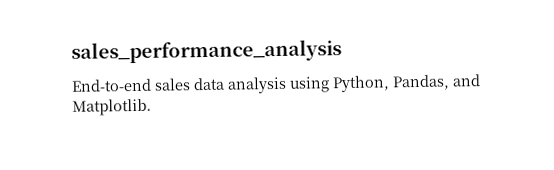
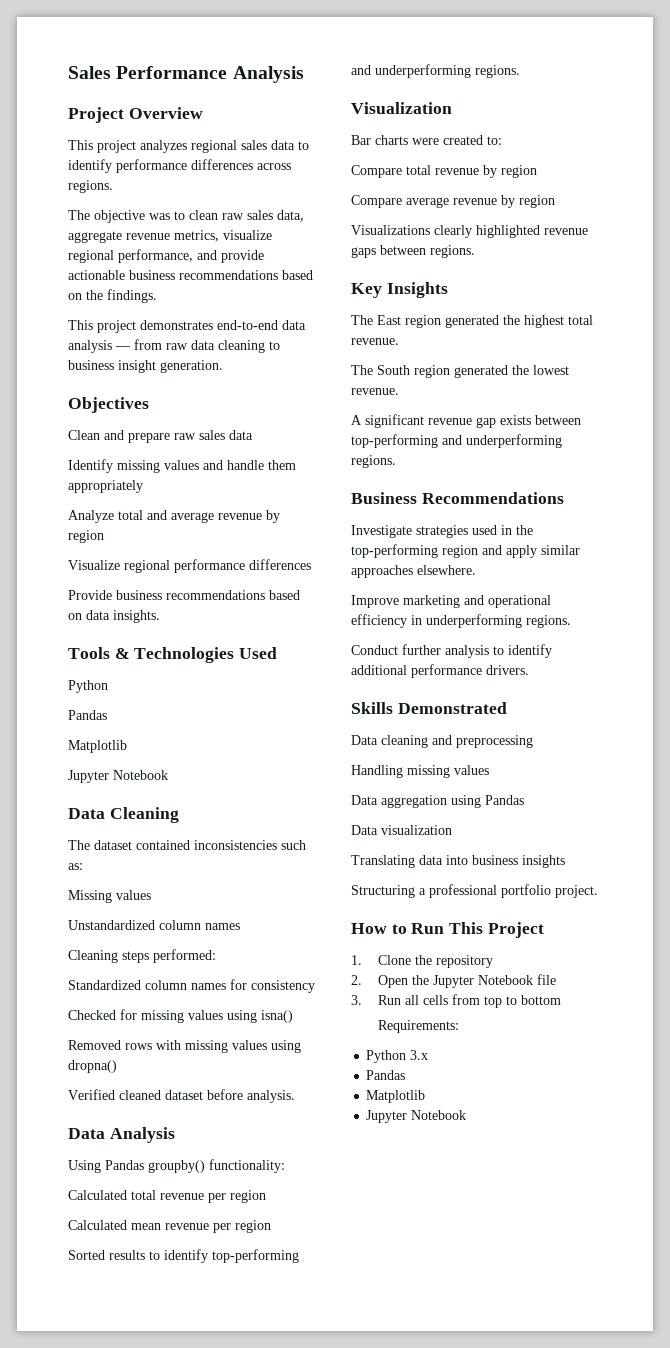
[71,39,342,64] [71,74,481,94] [72,98,152,116] sales_performance_analysis // End-to-end sales data analysis using Python, Pandas, and Matplotlib. -> [68,66,304,83] [68,107,203,123] [68,140,309,153] [68,159,291,173] [68,180,113,193] [68,210,304,223] [68,230,272,243] [68,249,264,263] [68,270,313,280] [68,289,157,303] [68,320,306,333] [68,339,280,353] [68,360,223,373] [68,397,149,413] [68,430,253,443] [68,459,296,473] [68,480,143,493] [68,510,280,523] [68,530,104,543] [68,559,311,573] [68,590,300,600] [68,610,160,623] [68,647,278,663] [68,680,108,693] [68,710,107,720] [68,740,127,753] [68,770,168,783] [68,807,179,823] [68,840,306,850] [68,863,83,870] [68,890,151,903] [68,920,240,930] [68,949,216,963] [68,979,315,993] [68,1009,293,1023] [68,1040,301,1053] [68,1060,117,1073] [68,1089,295,1103] [68,1127,175,1143] [68,1159,285,1173] [68,1190,266,1203] [68,1220,271,1233] [68,1249,299,1263] [351,64,520,78] [351,102,452,114] [351,135,502,145] [351,165,537,178] [351,195,555,208] [351,225,588,238] [351,245,475,258] [351,282,448,298] [351,315,593,328] [351,338,399,345] [351,365,569,378] [351,388,399,395] [351,414,581,428] [351,434,562,448] [351,455,396,468] [351,492,564,504] [351,525,533,538] [351,544,580,558] [351,565,476,578] [351,595,551,608] [351,614,571,628] [351,644,552,658] [351,664,529,678] [351,702,507,714] [351,735,533,748] [351,765,489,778] [351,795,524,808] [351,825,452,835] [351,855,565,868] [351,884,598,898] [351,922,544,938] [351,955,493,968] [351,974,556,988] [351,994,561,1008] [377,1020,459,1033] [366,1050,429,1063] [366,1070,406,1080] [366,1090,426,1103] [366,1110,467,1123] Sales Performance Analysis // Project Overview // This project analyzes regional sales data to identify performance differences across regions. // The objective was to clean raw sales data, aggregate revenue metrics, visualize regional performance, and provide actionable business recommendations based on the findings. // This project demonstrates end-to-end data analysis — from raw data cleaning to business insight generation. // Objectives // Clean and prepare raw sales data // Identify missing values and handle them appropriately // Analyze total and average revenue by region // Visualize regional performance differences // Provide business recommendations based on data insights. // Tools & Technologies Used // Python // Pandas // Matplotlib // Jupyter Notebook // Data Cleaning // The dataset contained inconsistencies such as: // Missing values // Unstandardized column names // Cleaning steps performed: // Standardized column names for consistency // Checked for missing values using isna() // Removed rows with missing values using dropna() // Verified cleaned dataset before analysis. // Data Analysis // Using Pandas groupby() functionality: // Calculated total revenue per region // Calculated mean revenue per region // Sorted results to identify top-performing and underperforming regions. // Visualization // Bar charts were created to: // Compare total revenue by region // Compare average revenue by region // Visualizations clearly highlighted revenue gaps between regions. // Key Insights // The East region generated the highest total revenue. // The South region generated the lowest revenue. // A significant revenue gap exists between top-performing and underperforming regions. // Business Recommendations // Investigate strategies used in the top-performing region and apply similar approaches elsewhere. // Improve marketing and operational efficiency in underperforming regions. // Conduct further analysis to identify additional performance drivers. // Skills Demonstrated // Data cleaning and preprocessing // Handling missing values // Data aggregation using Pandas // Data visualization // Translating data into business insights // Structuring a professional portfolio project. // How to Run This Project // 1. Clone the repository // 2. Open the Jupyter Notebook file // 3. Run all cells from top to bottom // Requirements: // Python 3.x // Pandas // Matplotlib // Jupyter Notebook

